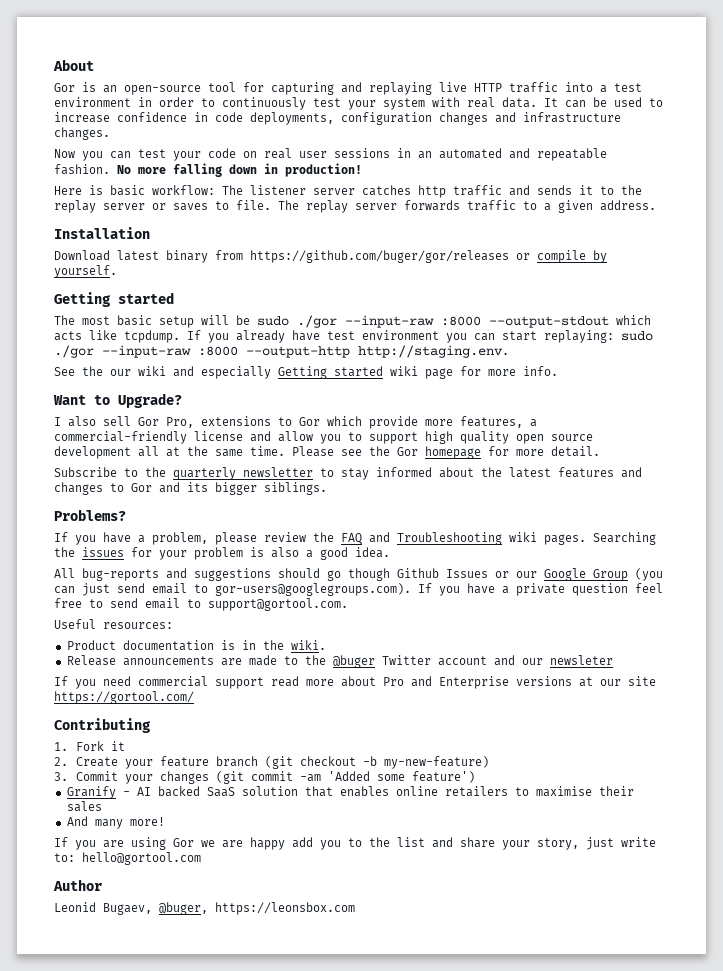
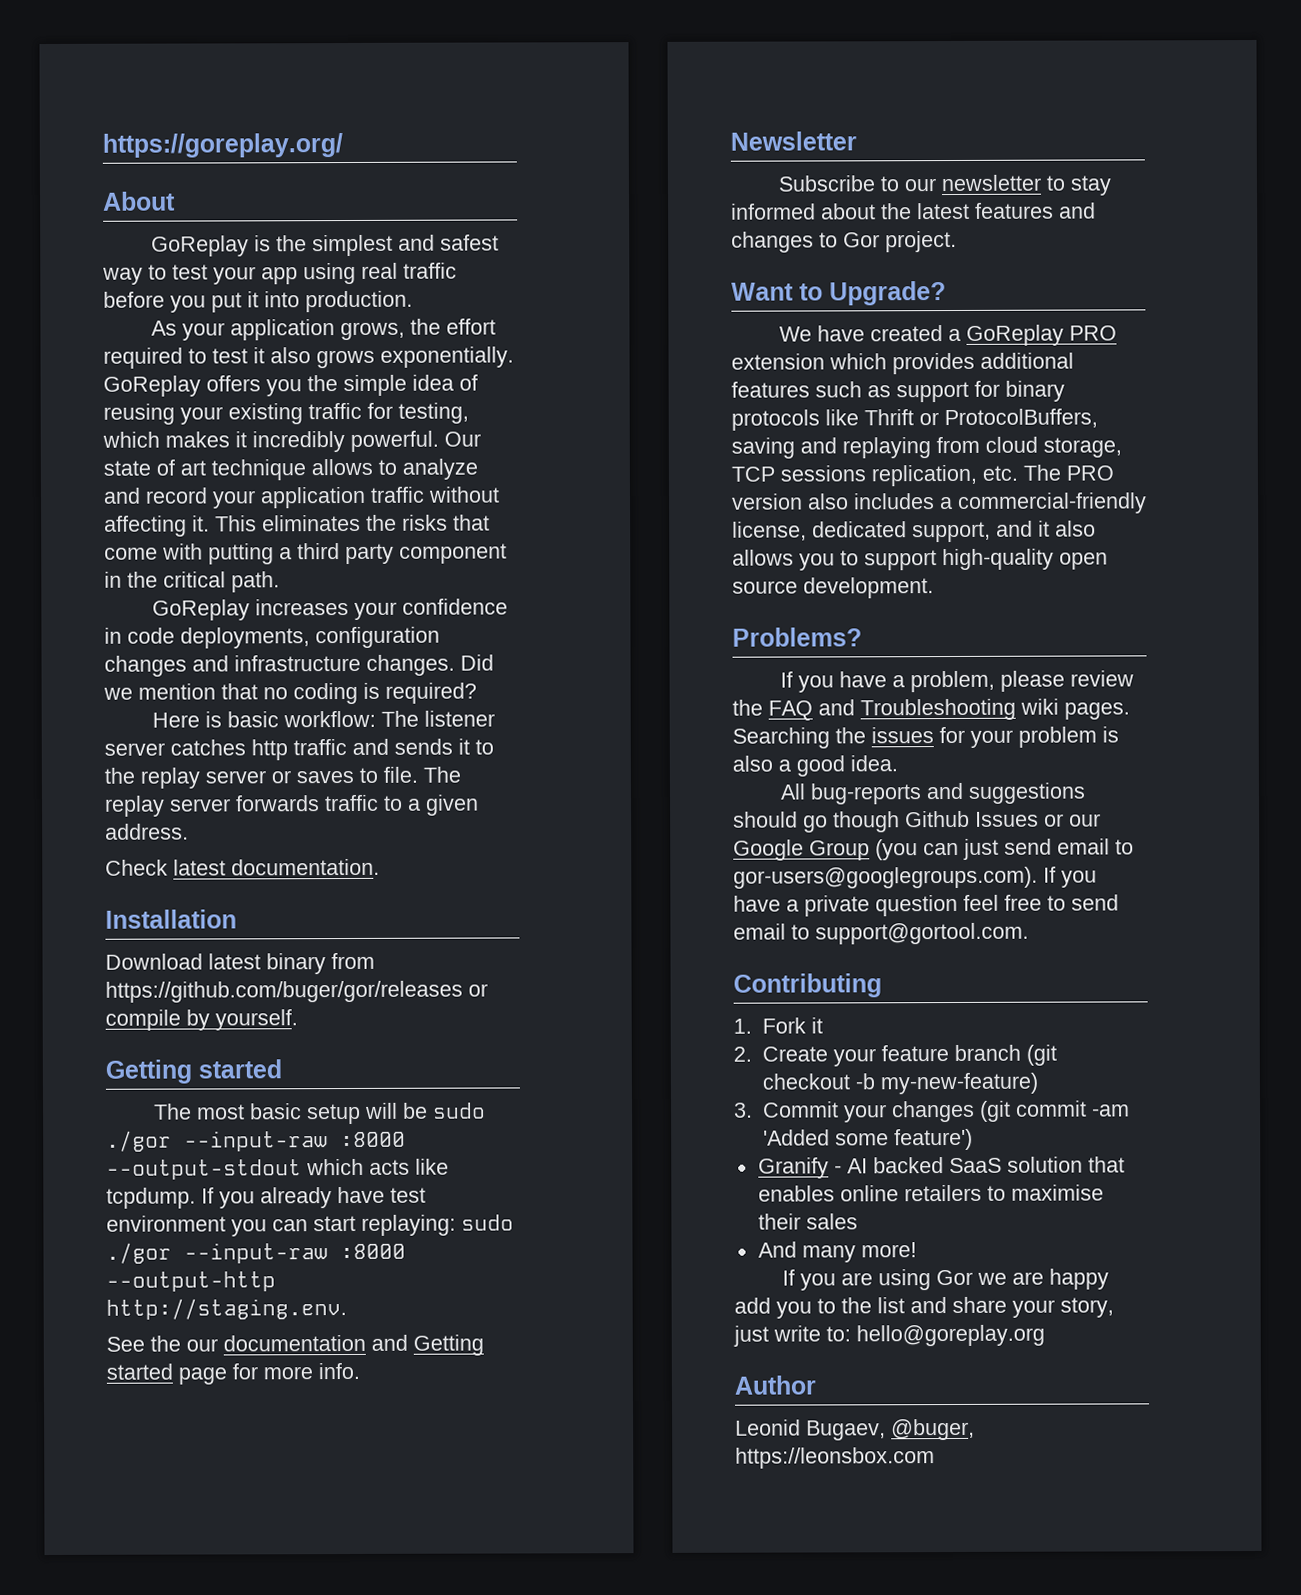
(53, 65) none -> [102,133,343,158] https://goreplay.org/ //
[54,82,642,95] [54,97,663,110] [54,112,110,123] Gor is an open-source tool for capturing and replaying live HTTP traffic into a test environment in order to continuously test your system with real data. It can be used to increase -> [151,234,500,257] [102,262,457,285] [103,290,413,313] [151,318,497,341] [103,346,514,369] [103,374,478,397] [103,402,469,425] [102,430,481,453] [103,458,478,481] [103,486,500,509] [104,514,490,537] [104,543,507,565] [104,571,280,593] [152,598,398,621] GoReplay is the simplest and safest way to test your app using real traffic before you put it into production. // As your application grows, the effort required to test it also grows exponentially. GoReplay offers you the simple idea of reusing your existing traffic for testing, which makes it incredibly powerful. Our state of art technique allows to analyze and record your application traffic without affecting it. This eliminates the risks that come with putting a third party component in the critical path. // GoReplay increases your
[54,148,607,161] [54,163,362,177] // Now you can test your code on real user sessions in an automated and repeatable fashion. No more falling down in production! -> [460,654,494,671] [103,682,477,705] Did we mention that no coding is required?
(656, 205) none -> [105,858,380,876] // Check latest documentation.
[138,366,418,379] wiki and especially Getting started wiki -> [223,1334,484,1356] [106,1363,173,1380] documentation and Getting started
[53,393,182,408] [54,416,537,429] [54,431,593,444] [54,446,600,459] Want to Upgrade? // I also sell Gor Pro, extensions to Gor which provide more features, a commercial-friendly license and allow you to support high quality open source development all at the same time. Please see the Gor homepage for more detail. -> [730,131,857,151] Newsletter
[145,467,236,480] the quarterly -> [904,178,937,192] our
[159,482,327,495] and its bigger siblings. -> [885,230,957,253] [731,281,946,306] [779,324,1118,346] [731,352,1074,375] [731,380,1065,403] [731,408,1098,431] [731,436,1122,459] [731,464,1114,487] [731,492,1147,514] [732,520,1096,543] [732,548,1108,571] [732,577,934,599] project. // Want to Upgrade? // We have created a GoReplay PRO extension which provides additional features such as support for binary protocols like Thrift or ProtocolBuffers, saving and replaying from cloud storage, TCP sessions replication, etc. The PRO version also includes a commercial-friendly license, dedicated support, and it also allows you to support high-quality open source development.
[54,619,173,629] [66,640,326,651] [66,655,613,668] [54,676,656,689] [54,691,194,704] // Useful resources: // Product documentation is in the wiki. // Release announcements are made to the @buger Twitter account and our newsleter // If you need commercial support read more about Pro and Enterprise versions at our site https://gortool.com/ -> (1029, 933) none
[82,852,201,865] hello@gortool.com -> [856,1324,1045,1347] hello@goreplay.org

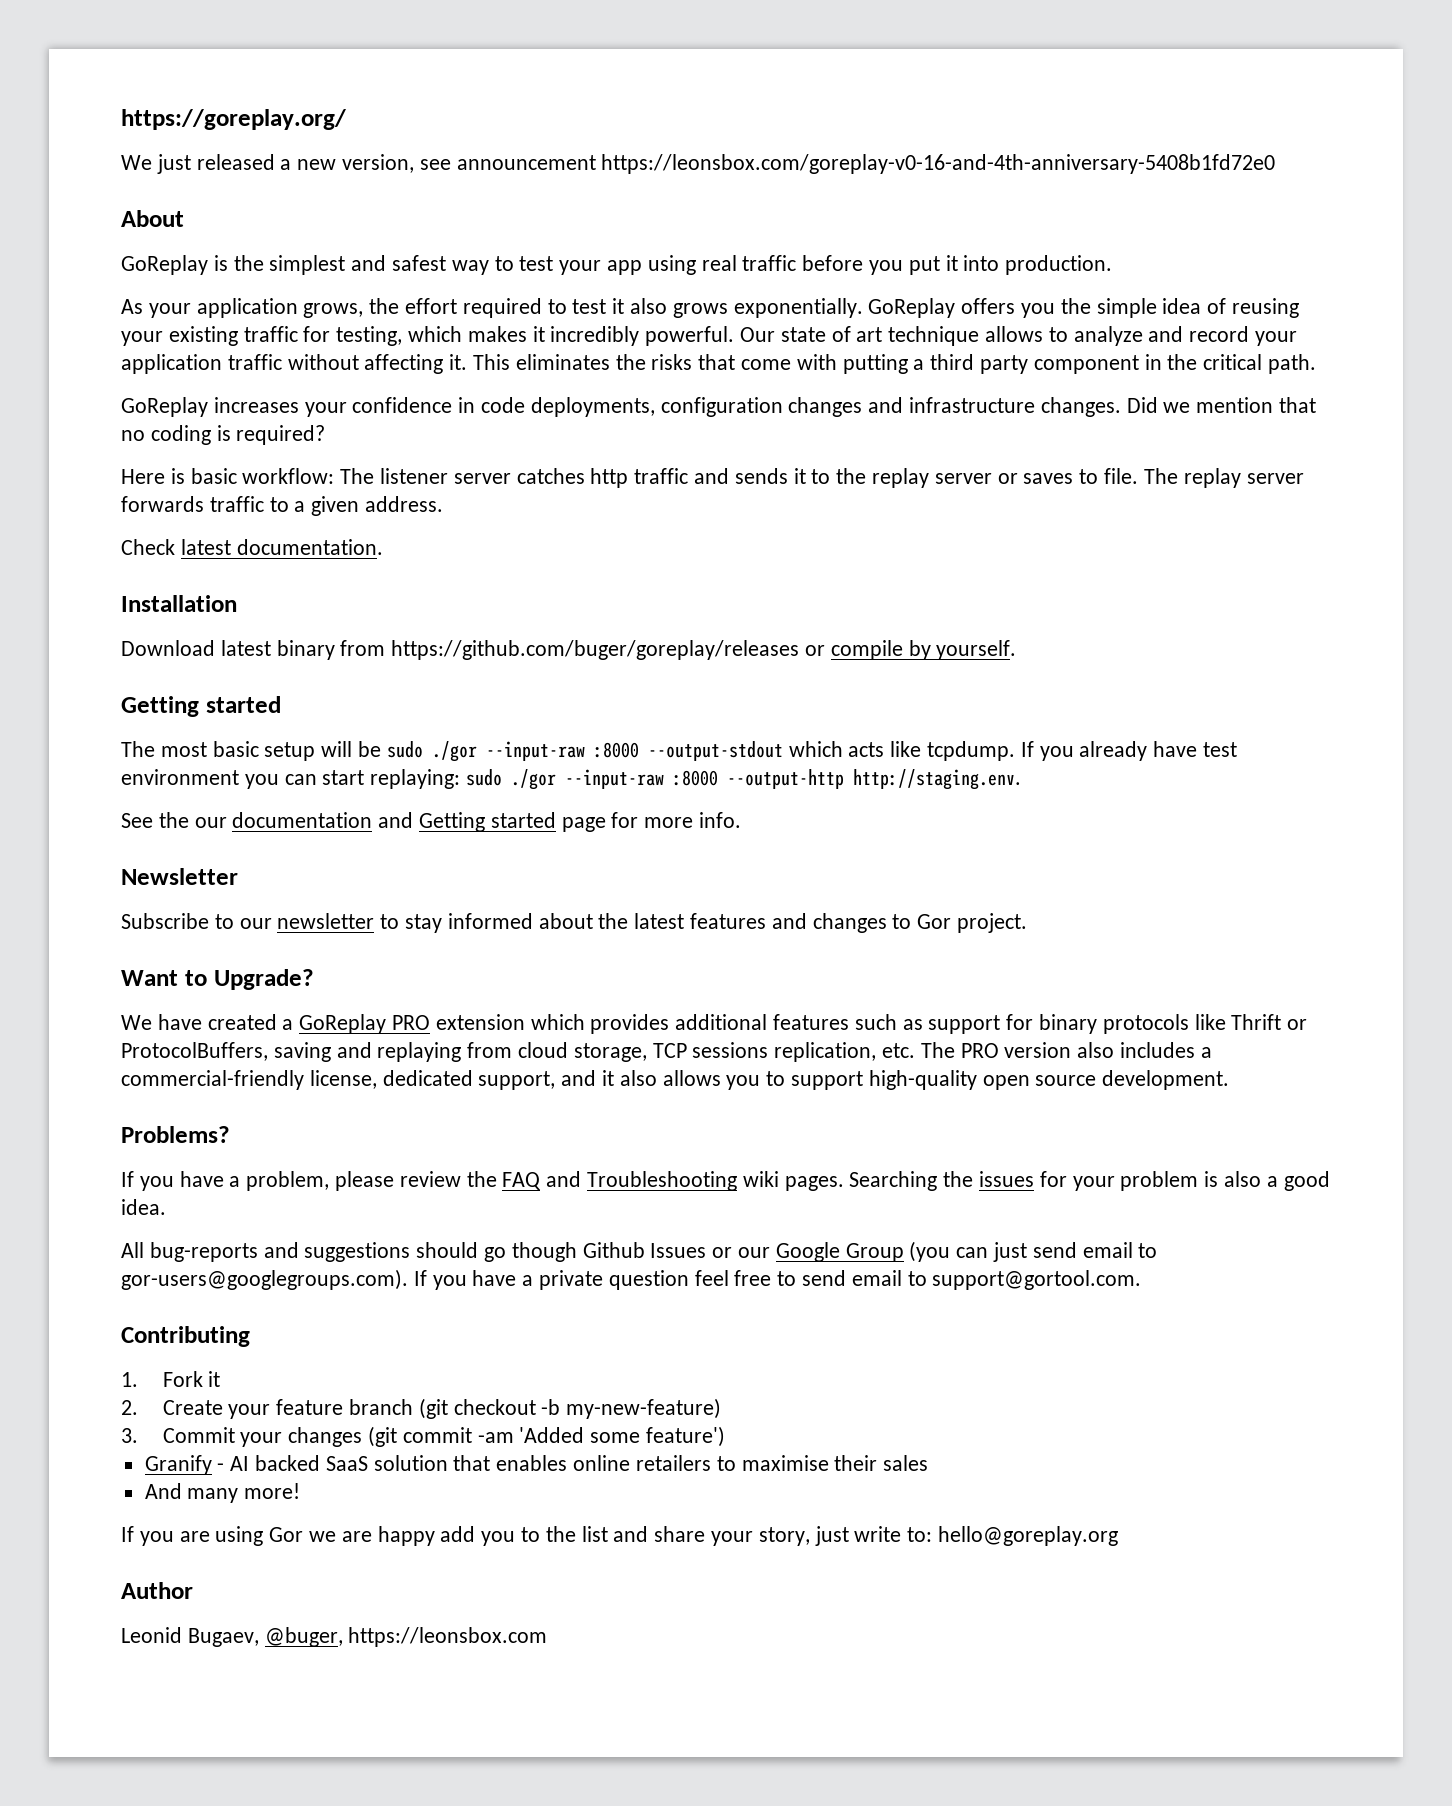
(343, 145) none -> [121,154,1276,174] // We just released a new version, see announcement https://leonsbox.com/goreplay-v0-16-and-4th-anniversary-5408b1fd72e0
[105,980,463,1003] https://github.com/buger/gor/releases -> [391,640,800,660] https://github.com/buger/goreplay/releases

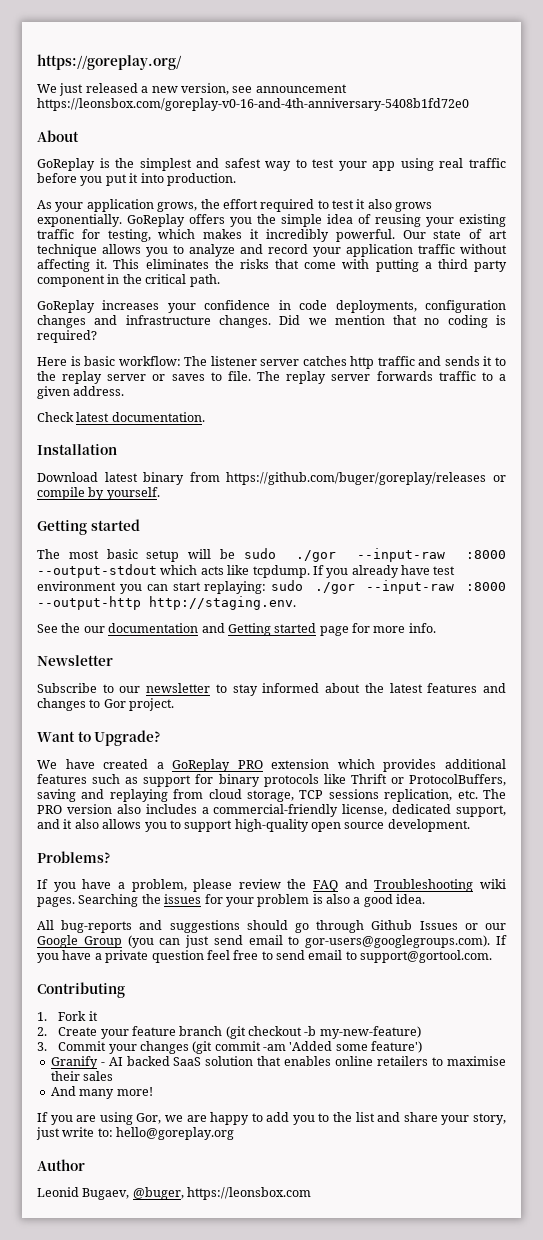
(1044, 334) none -> [146,247,168,257] you
[511,1242,577,1262] though -> [316,920,365,933] through
[269,1527,304,1542] Gor -> [136,1113,162,1124] Gor,
(435, 1536) none -> [251,1113,263,1122] to

